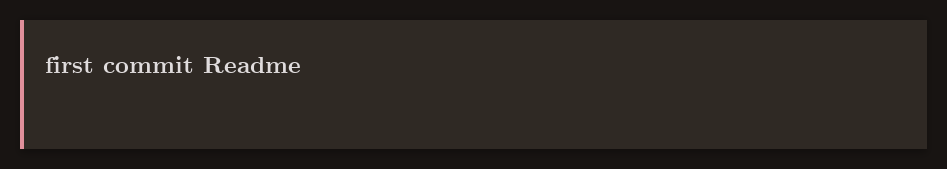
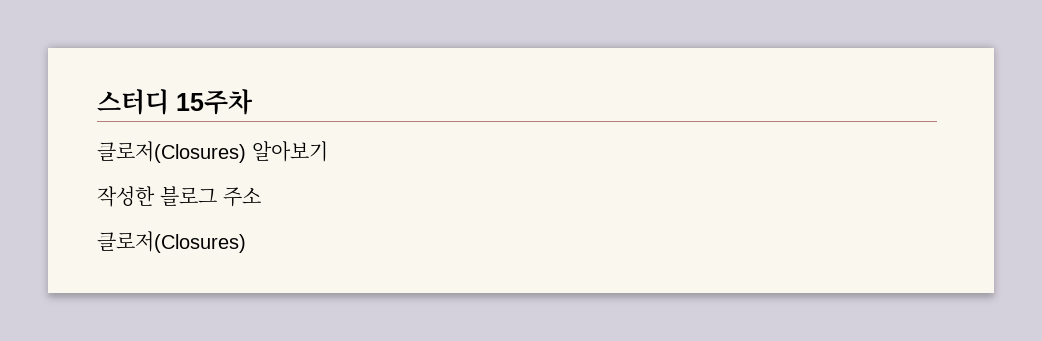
[45,56,301,73] first commit Readme -> [97,89,253,115] [97,141,328,163] [97,186,261,207] [97,231,246,253] 스터디 15주차 // 클로저(Closures) 알아보기 // 작성한 블로그 주소 // 클로저(Closures)

